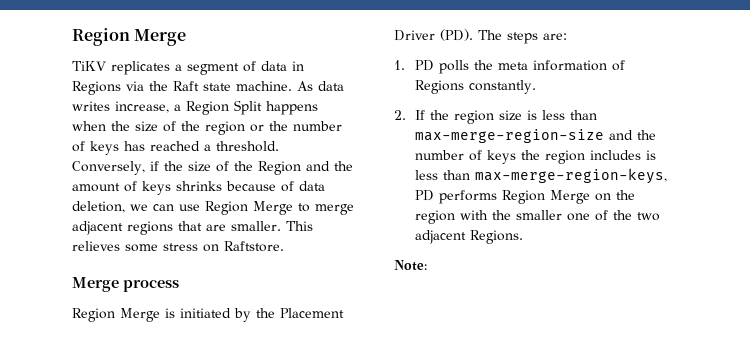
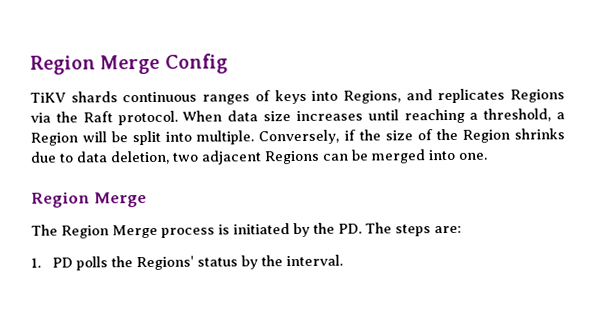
[72,28,187,46] Region Merge -> [30,53,228,75] Region Merge Config
[111,61,304,75] [72,81,344,95] [72,100,318,115] [72,121,342,135] [72,141,279,155] replicates a segment of data in Regions via the Raft state machine. As data writes increase, a Region Split happens when the size of the region or the number of keys has reached a threshold. -> [70,88,565,105] [30,108,565,126] [30,130,255,146] shards continuous ranges of keys into Regions, and replicates Regions via the Raft protocol. When data size increases until reaching a threshold, a Region will be split into multiple.
[305,161,353,171] [72,181,325,195] [72,201,354,215] [72,221,313,235] [72,241,284,252] [72,277,179,292] [72,308,160,322] and the amount of keys shrinks because of data deletion, we can use Region Merge to merge adjacent regions that are smaller. This relieves some stress on Raftstore. // Merge process // Region Merge -> [514,128,566,140] [30,149,487,165] [31,191,147,208] [31,224,215,239] shrinks due to data deletion, two adjacent Regions can be merged into one. // Region Merge // The Region Merge process
[280,308,344,318] [394,29,473,41] Placement Driver (PD). -> [338,223,362,234] PD.
[498,60,626,71] [415,80,537,94] [394,110,598,124] [415,129,657,143] [415,150,657,164] [415,168,668,184] [415,190,636,204] [415,210,661,224] [415,230,524,244] [394,260,427,271] meta information of Regions constantly. // 2. If the region size is less than max-merge-region-size and the number of keys the region includes is less than max-merge-region-keys, PD performs Region Merge on the region with the smaller one of the two adjacent Regions. // Note: -> [136,254,344,271] Regions' status by the interval.

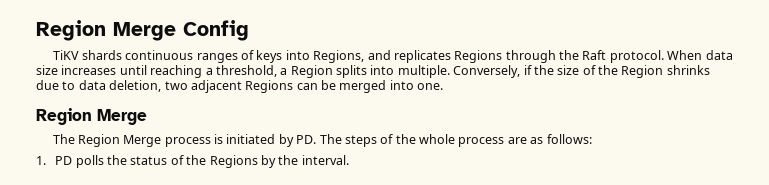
[30,112,51,123] via -> [505,50,556,63] through
[82,130,162,146] will be split -> [336,65,367,78] splits
[313,222,335,234] the -> (294, 140) none
[434,225,462,234] are: -> [380,134,592,147] of the whole process are as follows:
[136,255,239,271] Regions' status -> [130,155,258,168] status of the Regions

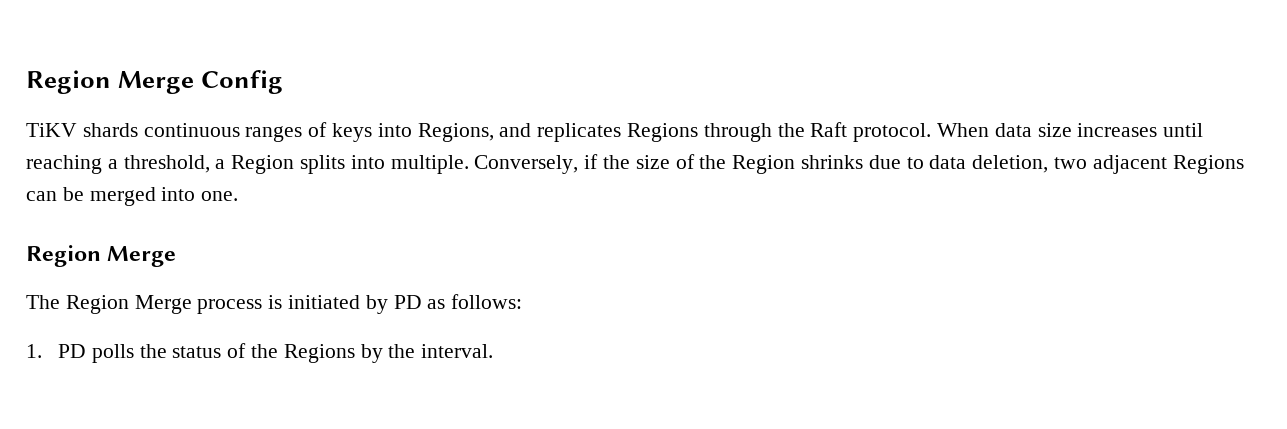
[296,134,527,147] PD. The steps of the whole process are -> [393,295,422,309] PD

